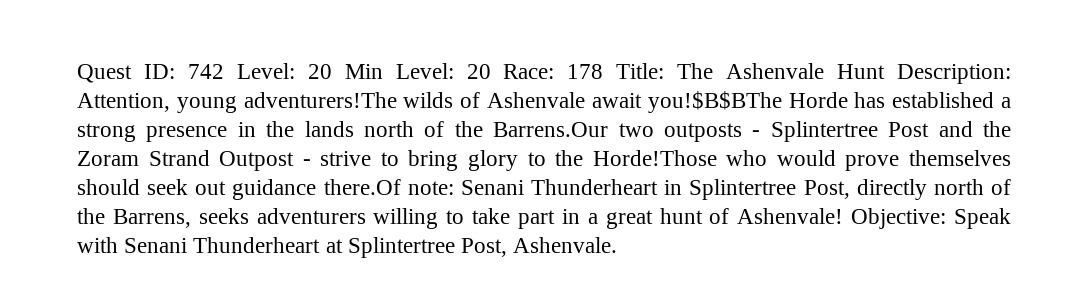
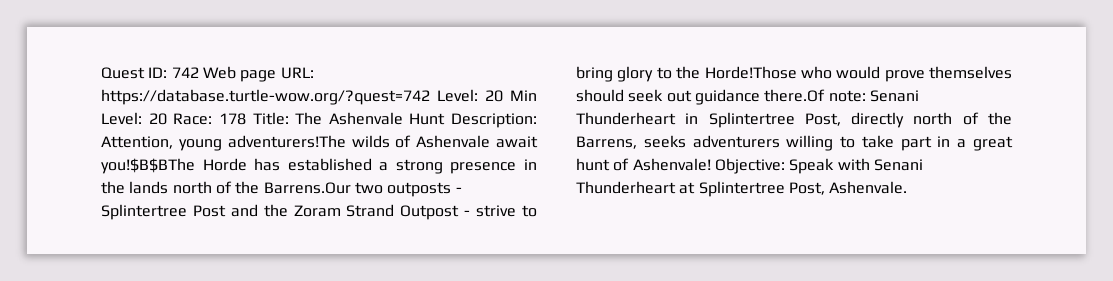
(224, 71) none -> [202,66,314,82] [101,89,430,105] Web page URL: https://database.turtle-wow.org/?quest=742

